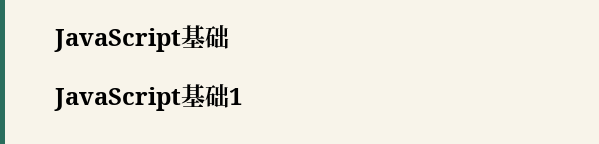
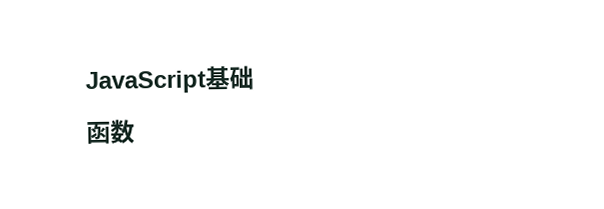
[54,84,242,111] JavaScript基础1 -> [86,119,135,145] 函数

